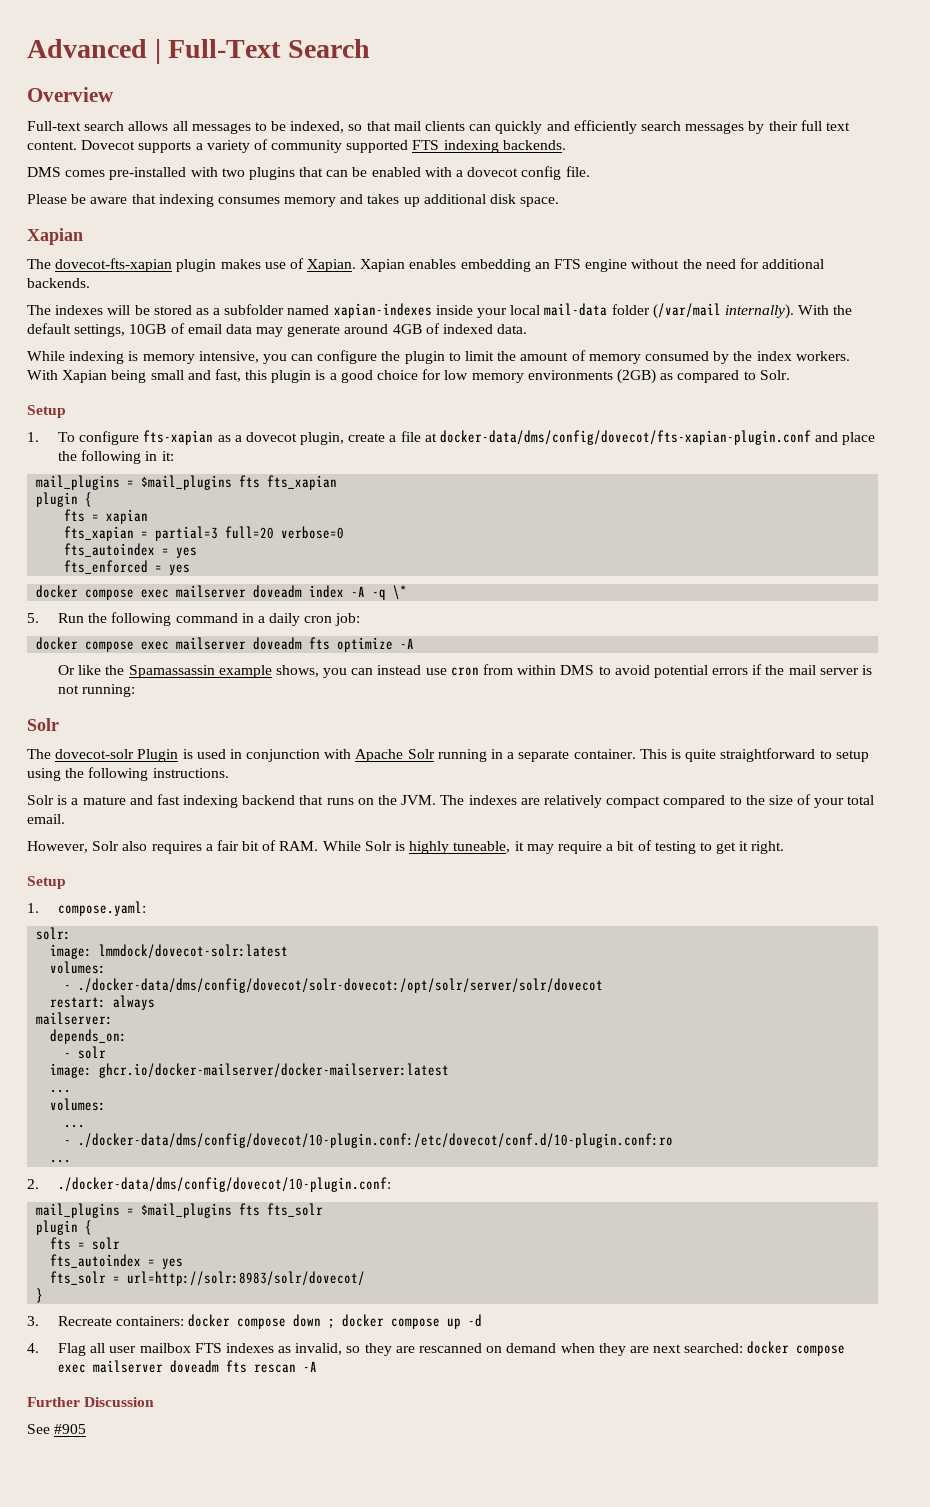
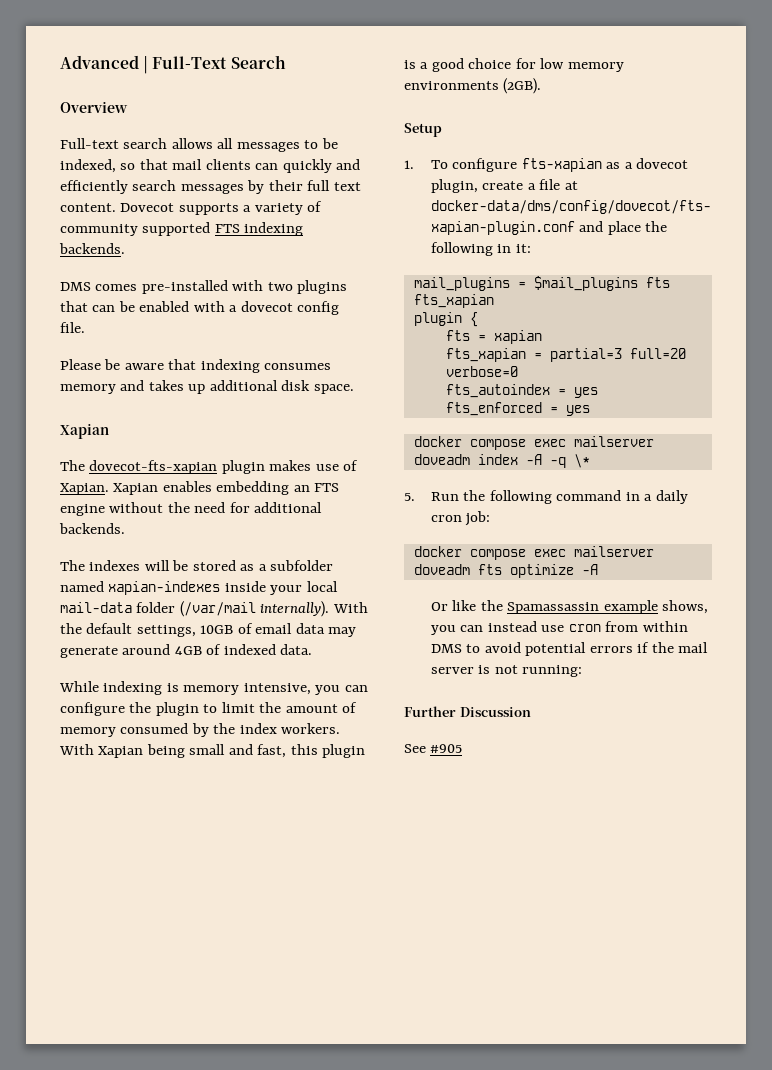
[616,369,790,384] (2GB) as compared to Solr. -> [503,78,542,94] (2GB).
[27,718,59,731] [27,748,869,762] [27,767,229,781] [27,794,875,808] [27,814,65,824] [27,840,785,854] [27,876,66,889] [27,901,146,916] [36,927,72,940] [50,944,289,959] [50,961,107,974] [64,978,604,993] [50,995,156,1010] [36,1012,114,1025] [50,1029,128,1044] [64,1046,107,1059] [50,1063,450,1078] [50,1089,72,1093] [50,1098,107,1111] [64,1124,86,1128] [64,1133,674,1148] [50,1159,72,1163] [27,1177,391,1192] [36,1203,324,1218] [36,1220,93,1235] [50,1237,121,1250] [50,1254,184,1269] [50,1271,366,1286] [36,1288,44,1303] [27,1314,483,1329] [27,1341,846,1356] [57,1360,317,1373] // Solr // The dovecot-solr Plugin is used in conjunction with Apache Solr running in a separate container. This is quite straightforward to setup using the following instructions. // Solr is a mature and fast indexing backend that runs on the JVM. The indexes are relatively compact compared to the size of your total email. // However, Solr also requires a fair bit of RAM. While Solr is highly tuneable, it may require a bit of testing to get it right. // Setup // 1. compose.yaml: // solr: // image: lmmdock/dovecot-solr:latest // volumes: // - ./docker-data/dms/config/dovecot/solr-dovecot:/opt/solr/server/solr/dovecot // restart: always // mailserver: // depends_on: // - solr // image: ghcr.io/docker-mailserver/docker-mailserver:latest // ... // volumes: // ... // - ./docker-data/dms/config/dovecot/10-plugin.conf:/etc/dovecot/conf.d/10-plugin.conf:ro // ... // 2. ./docker-data/dms/config/dovecot/10-plugin.conf: // mail_plugins = $mail_plugins fts fts_solr // plugin { // fts = solr // fts_autoindex = yes // fts_solr = url=http://solr:8983/solr/dovecot/ // } // 3. Recreate containers: docker compose down ; docker compose up -d // 4. Flag all user mailbox FTS indexes as invalid, so they are rescanned on demand when they are next searched: docker compose exec mailserver doveadm fts rescan -A -> (583, 671) none

